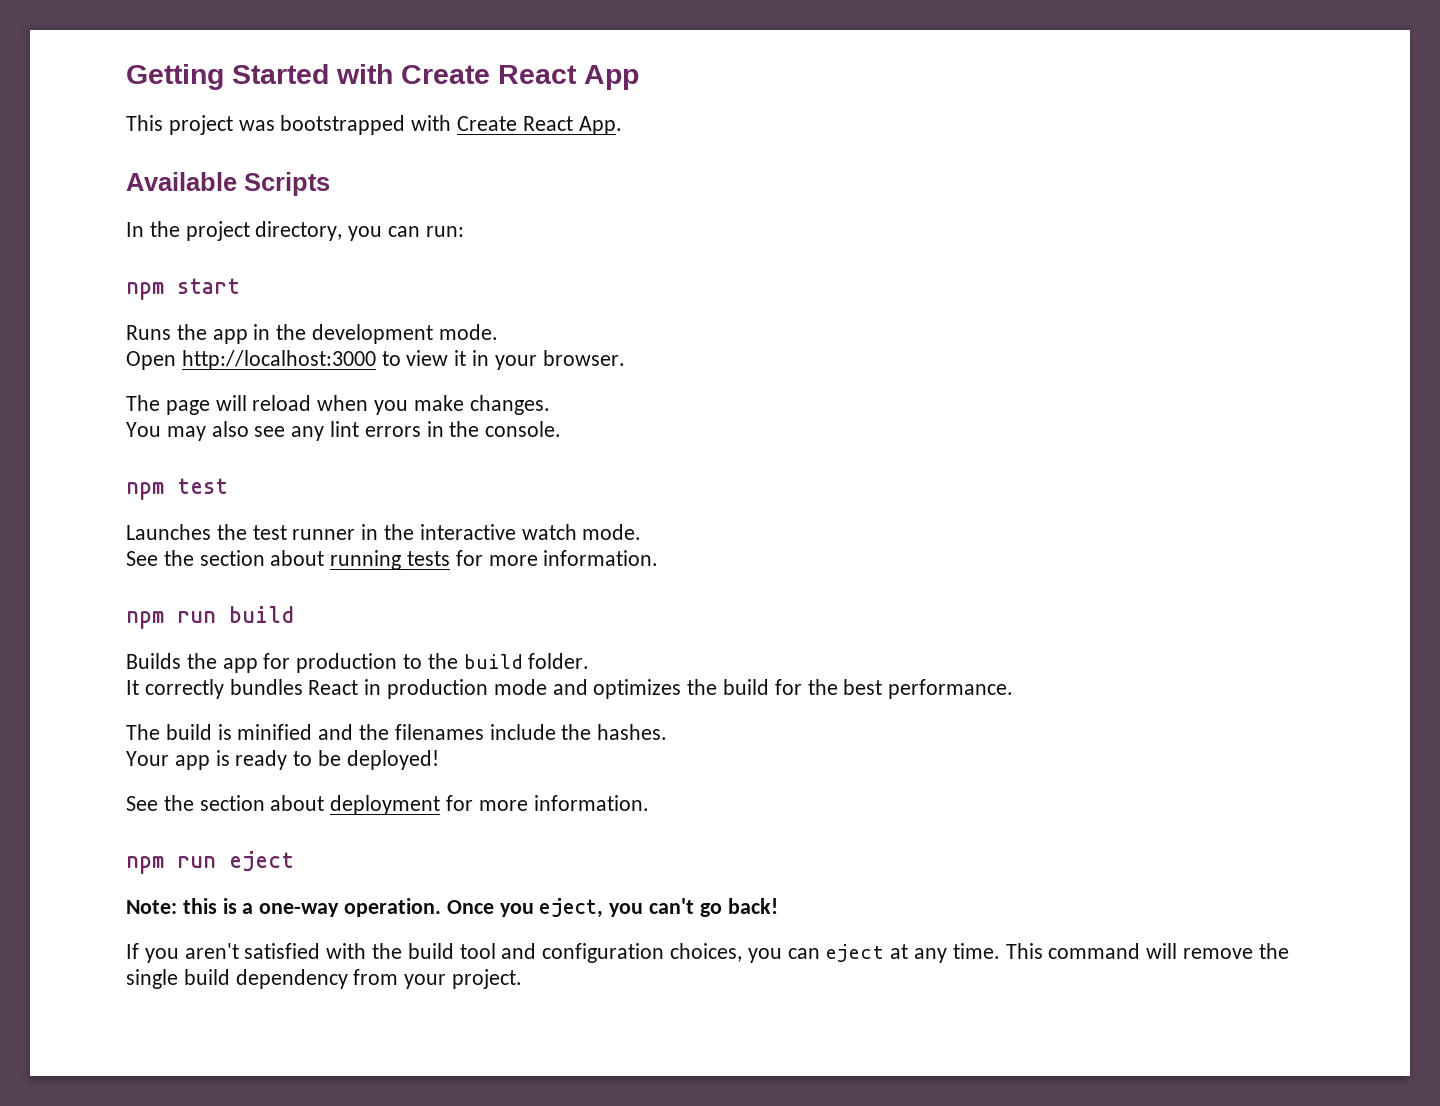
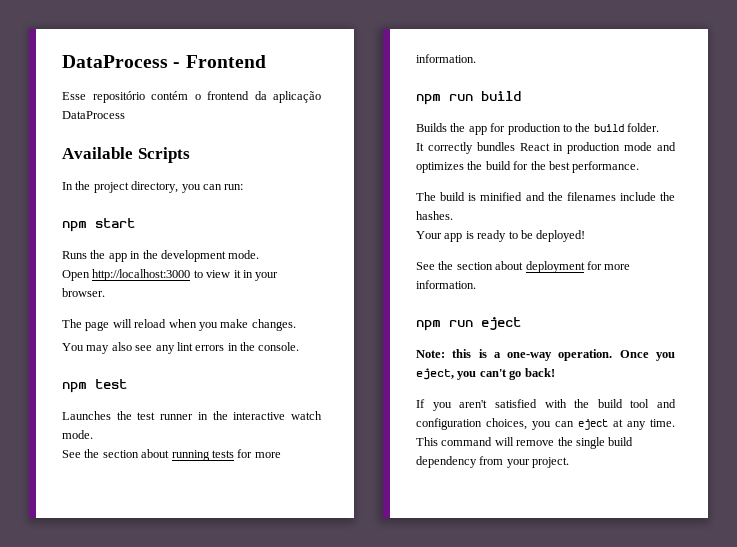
[126,64,639,90] [126,115,622,135] Getting Started with Create React App // This project was bootstrapped with Create React App. -> [62,55,266,68] [62,91,321,103] [62,111,125,119] DataProcess - Frontend // Esse repositório contém o frontend da aplicação DataProcess

